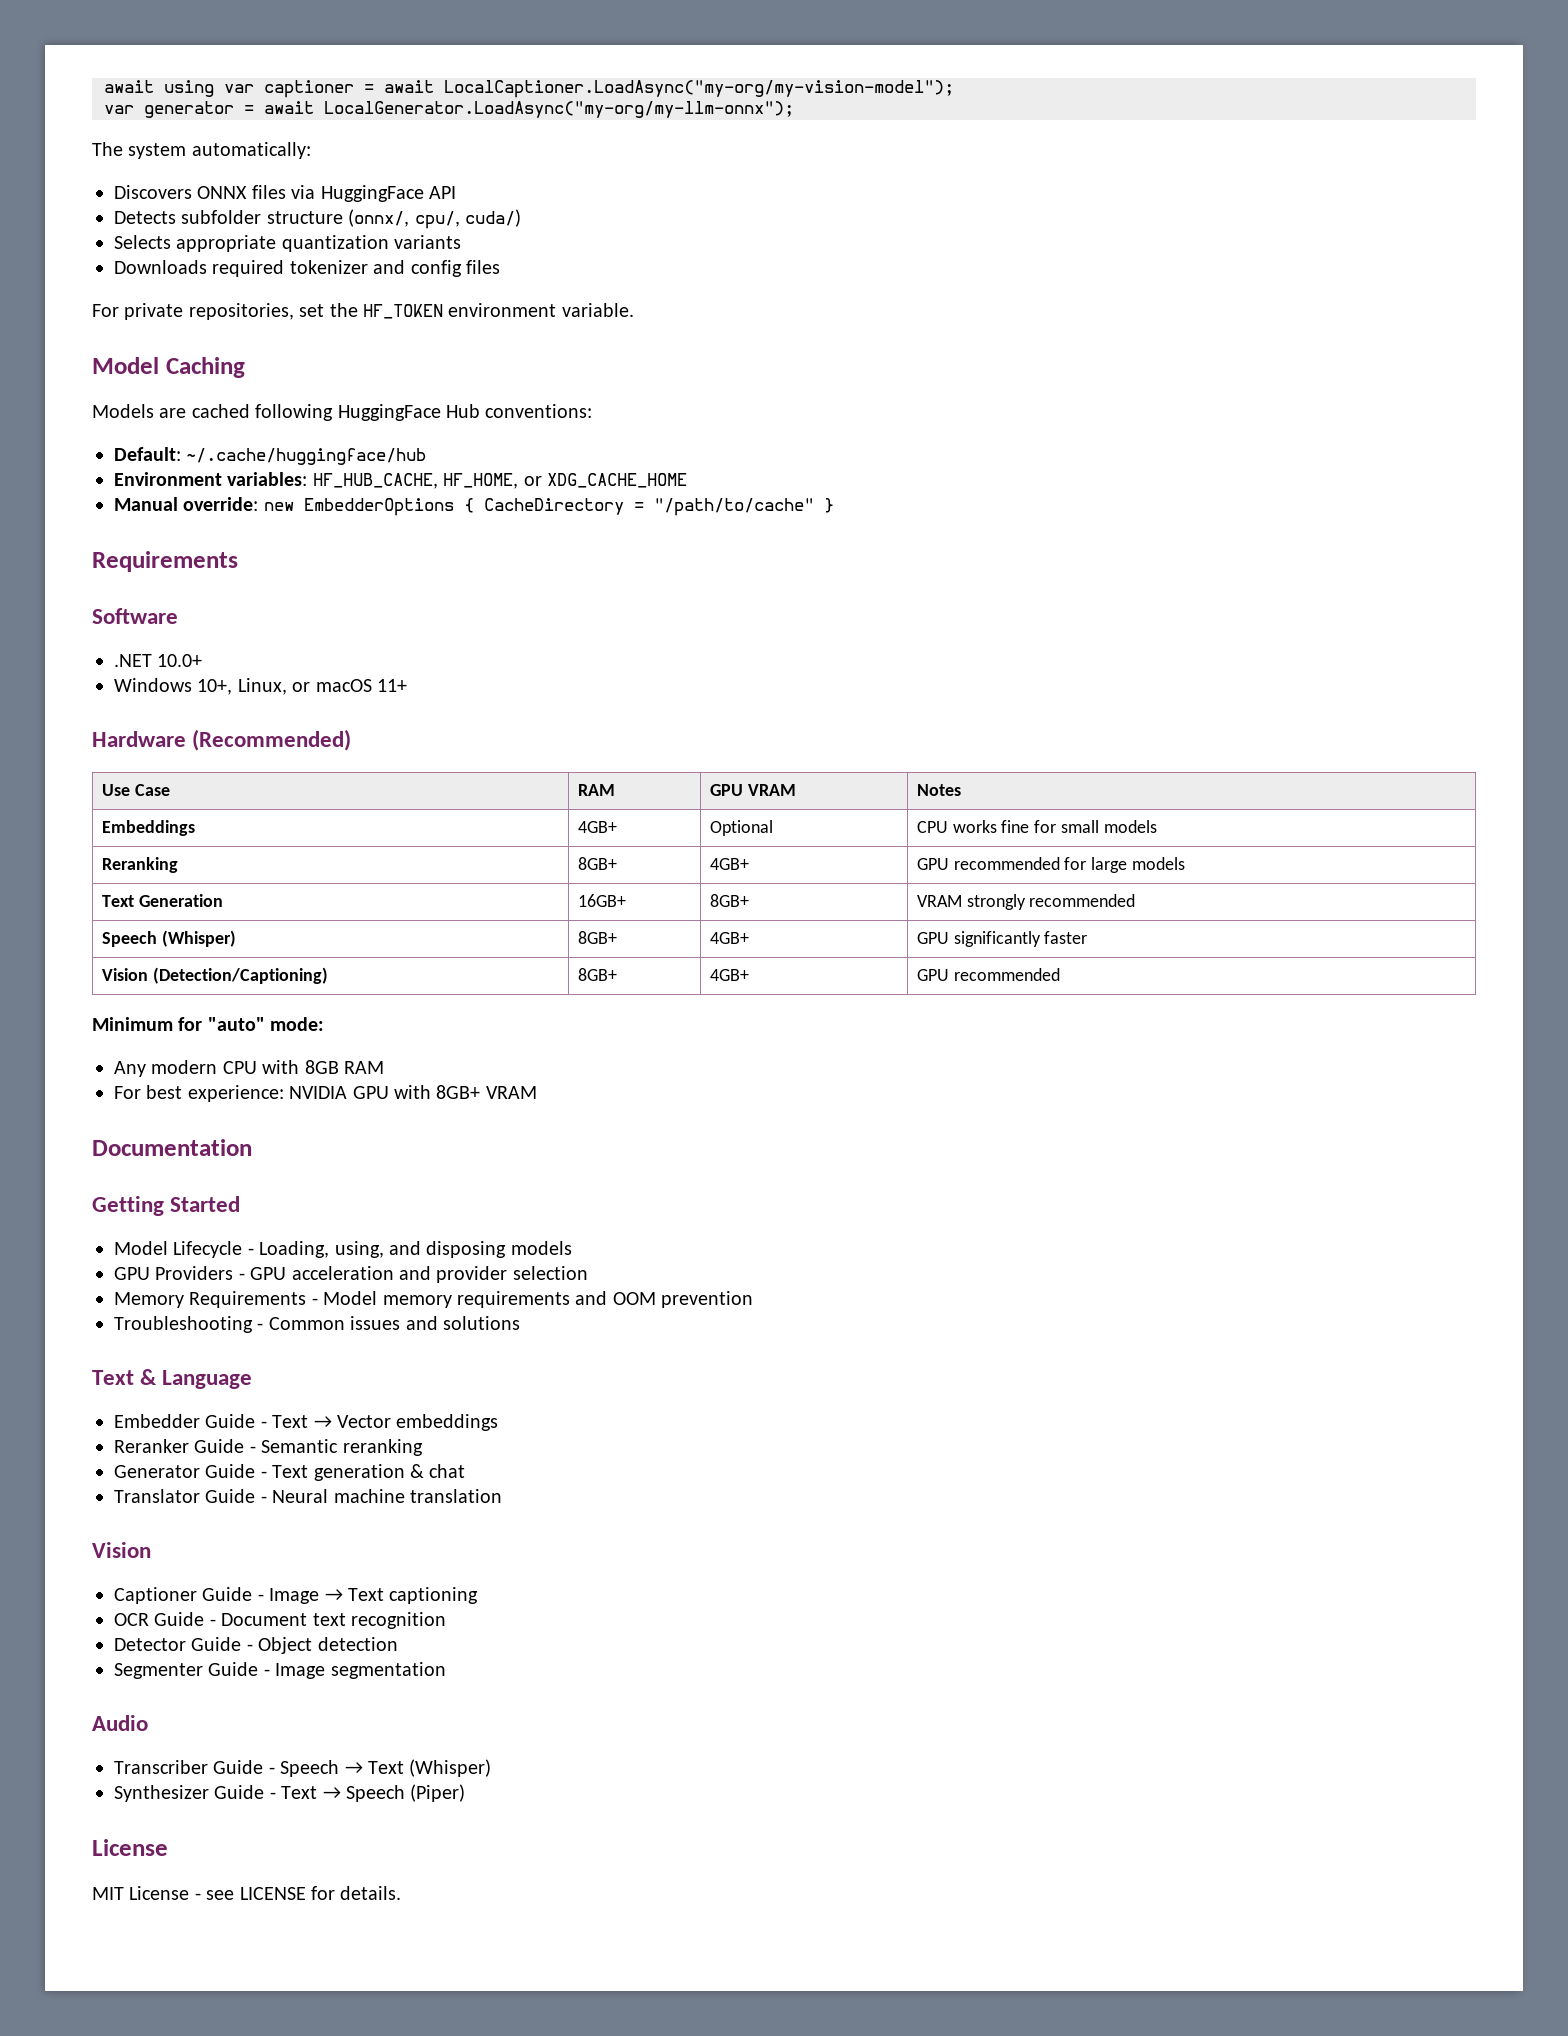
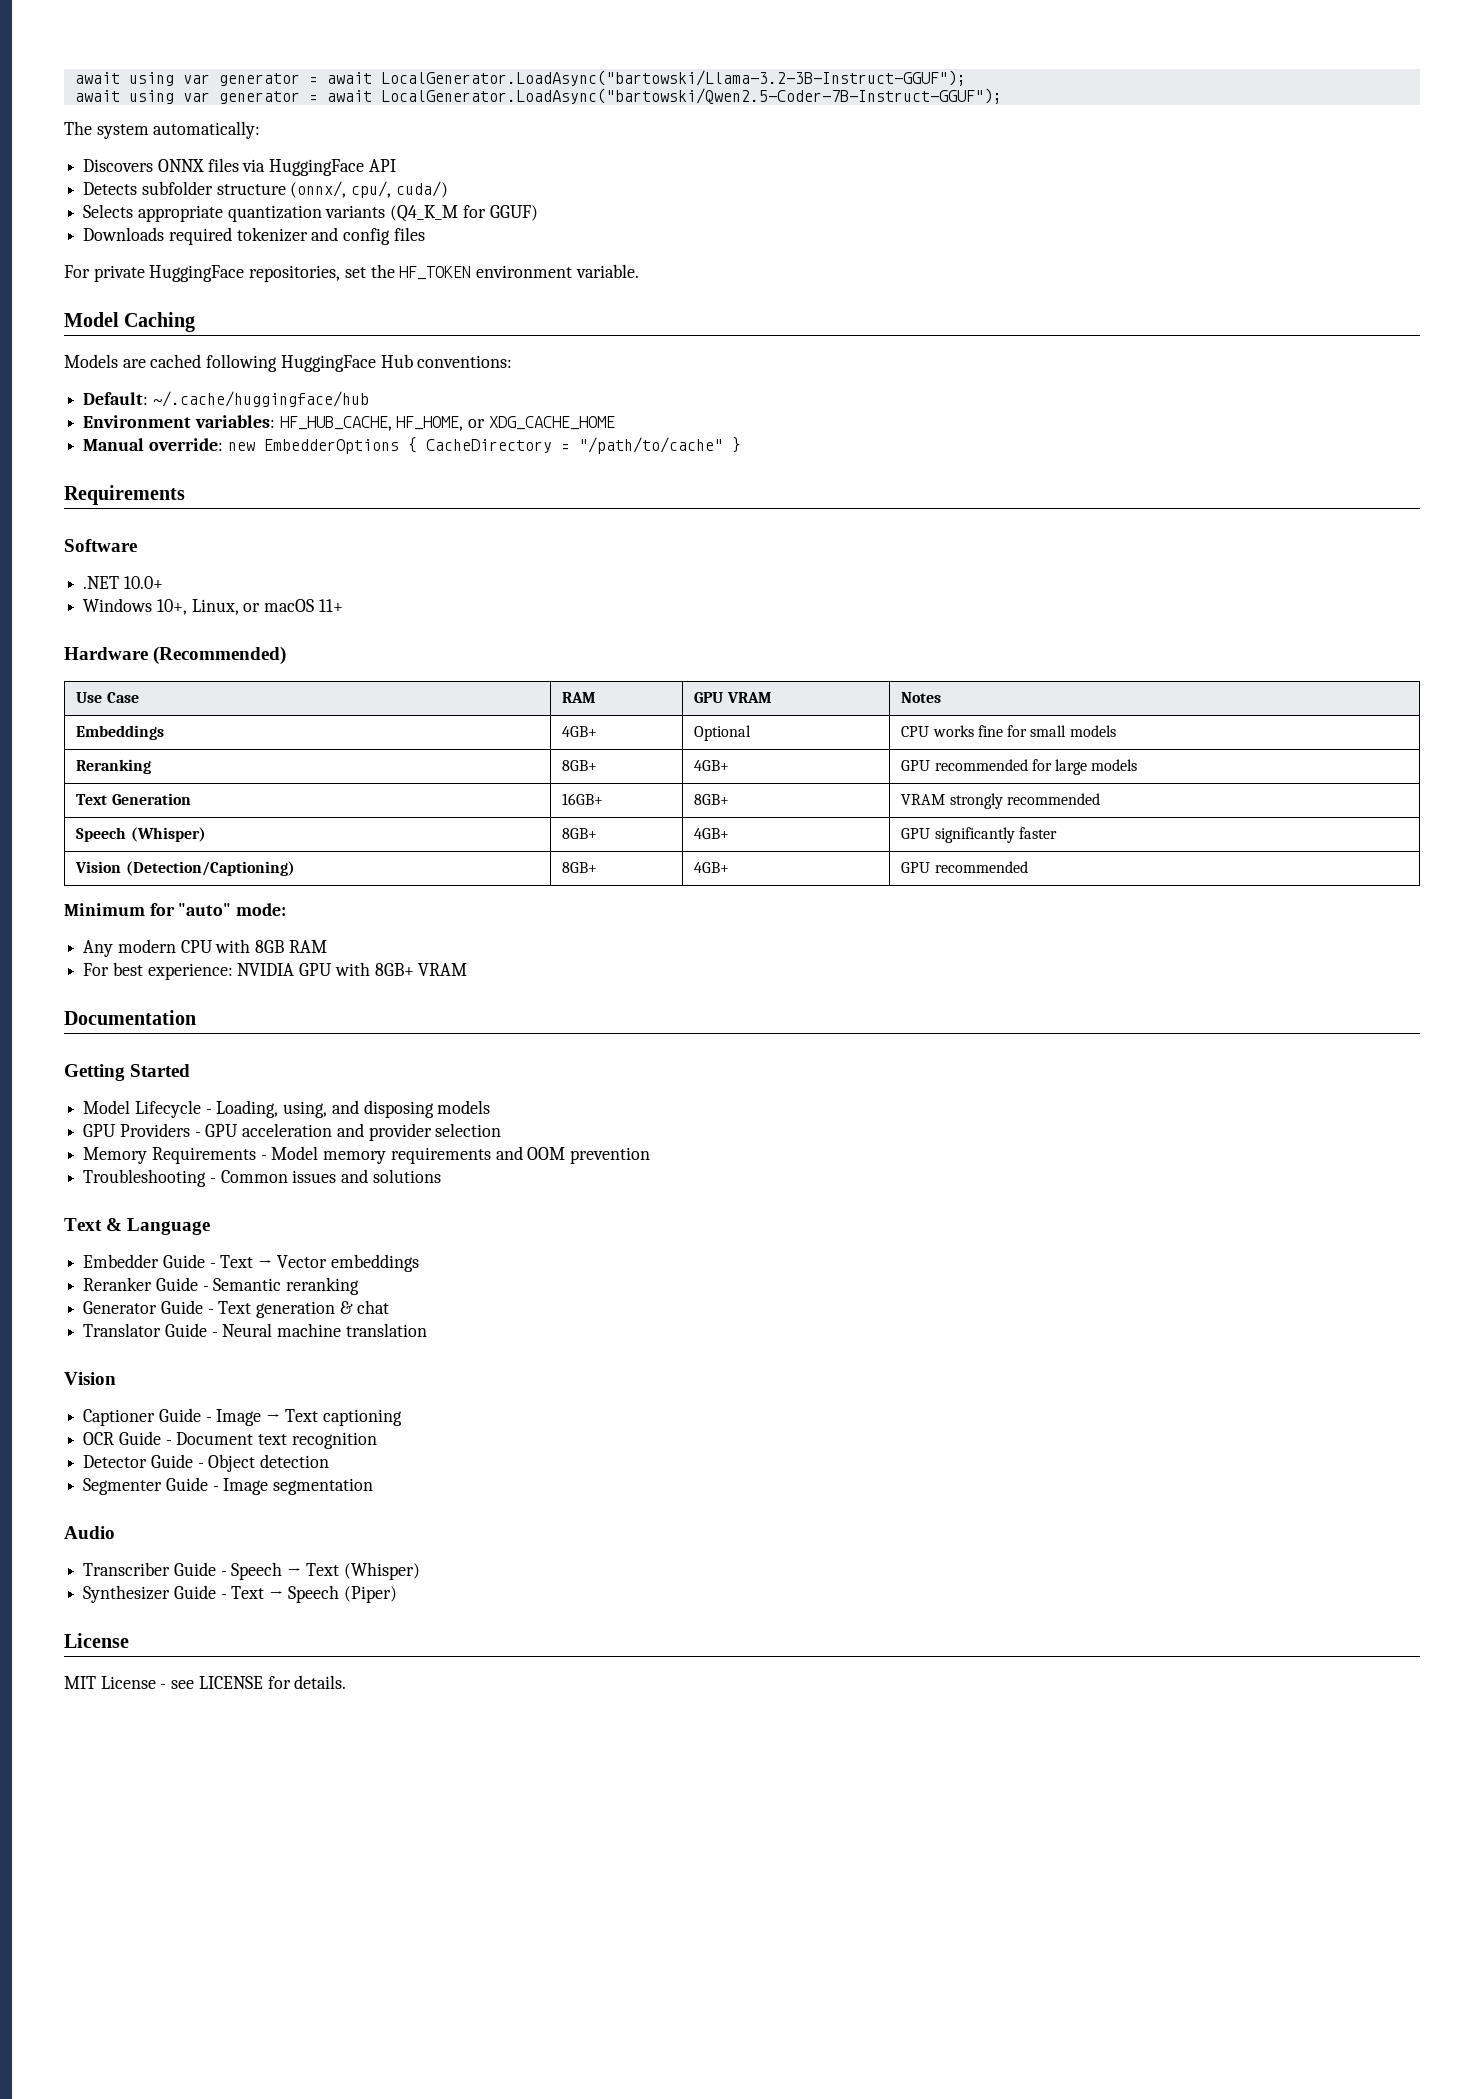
[104,80,954,98] [104,101,794,118] await using var captioner = await LocalCaptioner.LoadAsync("my-org/my-vision-model"); // var generator = await LocalGenerator.LoadAsync("my-org/my-llm-onnx"); -> [74,70,966,86] [74,88,1002,104] await using var generator = await LocalGenerator.LoadAsync("bartowski/Llama-3.2-3B-Instruct-GGUF"); // await using var generator = await LocalGenerator.LoadAsync("bartowski/Qwen2.5-Coder-7B-Instruct-GGUF");
(462, 242) none -> [390,205,538,222] (Q4_K_M for GGUF)
(184, 311) none -> [149,265,245,282] HuggingFace

